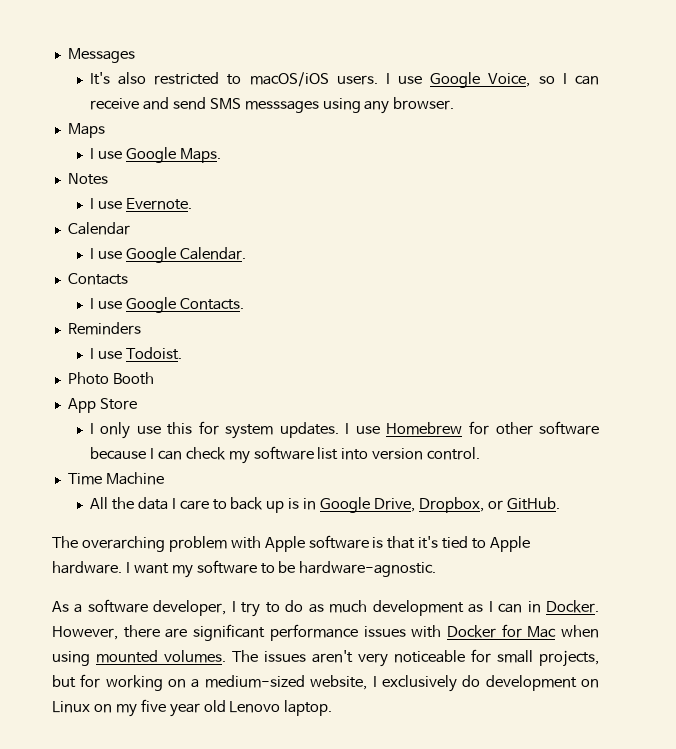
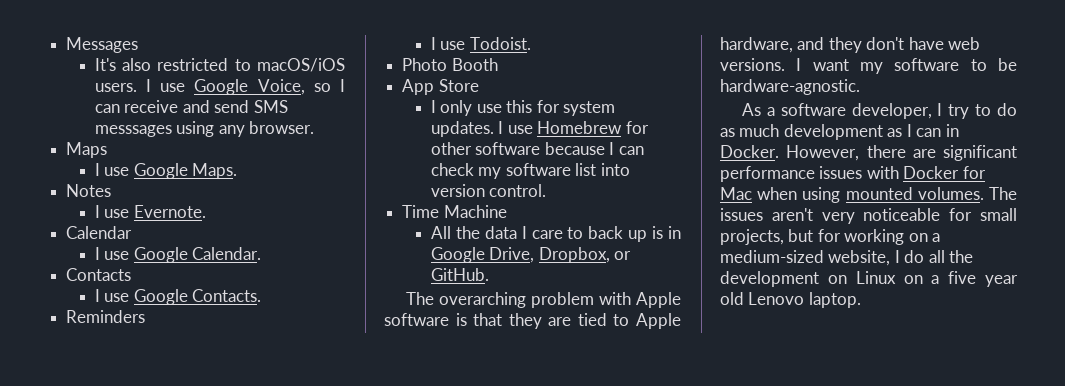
[418,536,439,549] it's -> [508,313,572,329] they are
[52,561,122,574] hardware. -> [720,37,981,53] [720,58,785,71] hardware, and they don't have web versions.
[381,675,481,692] exclusively do -> [904,250,974,263] do all the
[115,704,137,717] my -> [931,275,940,284] a

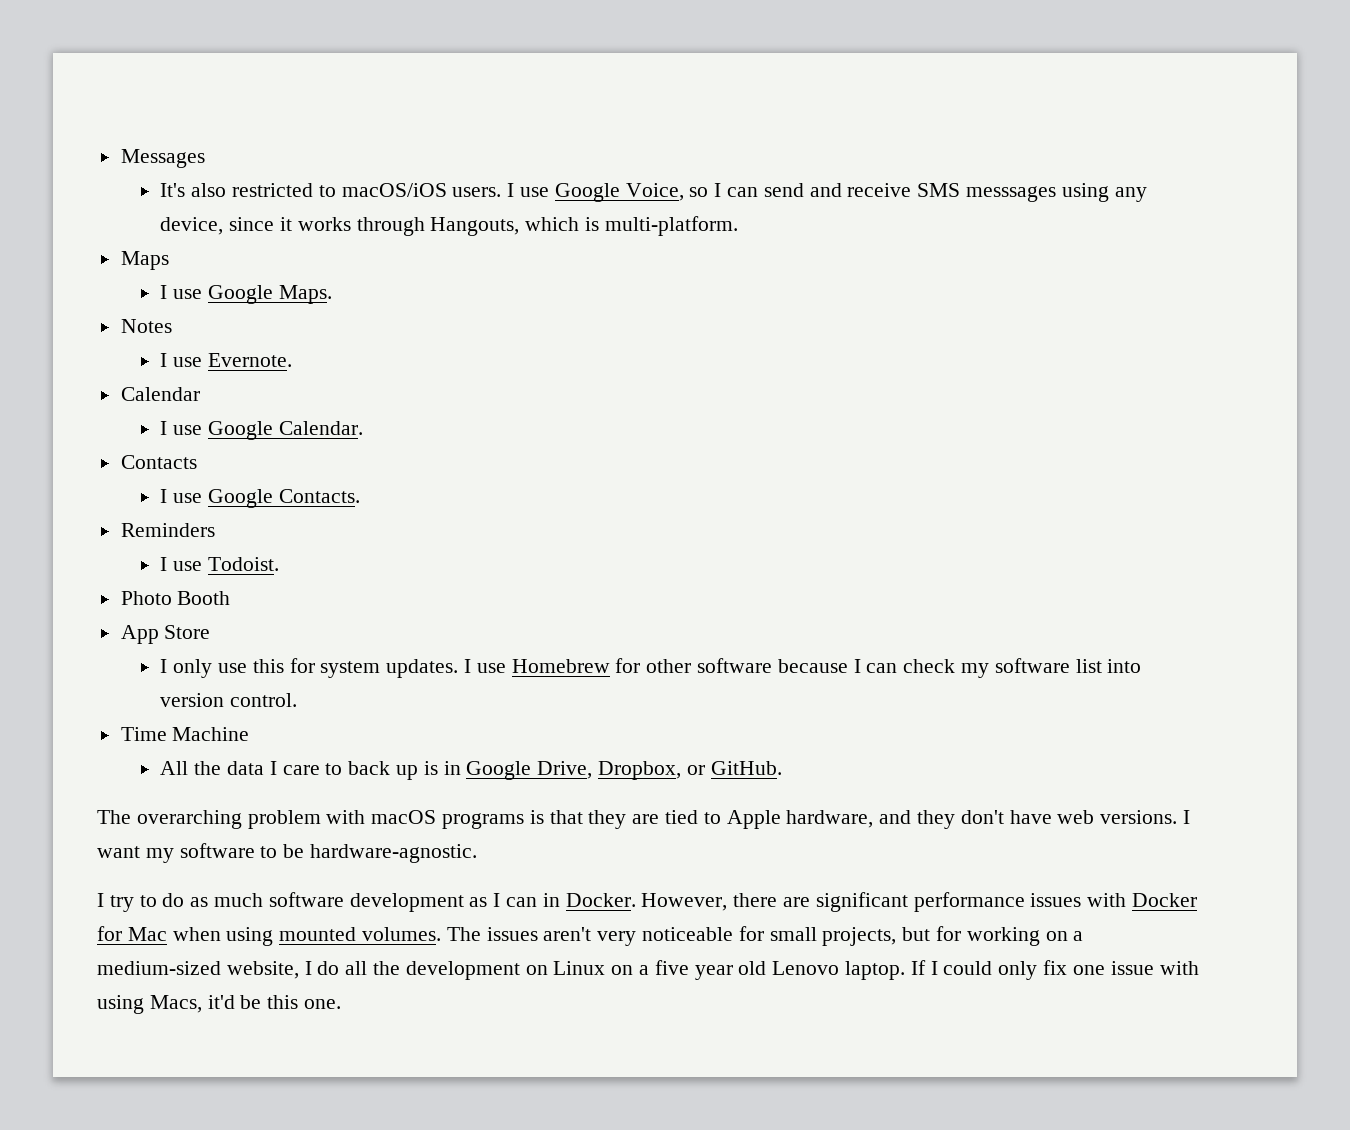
[124,100,250,113] receive and send -> [763,183,912,197] send and receive
[249,121,315,134] browser. -> [160,216,738,236] device, since it works through Hangouts, which is multi-platform.
[636,292,681,308] [384,313,449,326] Apple software -> [371,810,525,829] macOS programs
[742,103,932,119] As a software developer, -> (478, 853) none
(780, 130) none -> [268,892,344,907] software
(861, 300) none -> [910,960,1199,980] [97,995,342,1014] If I could only fix one issue with using Macs, it'd be this one.

